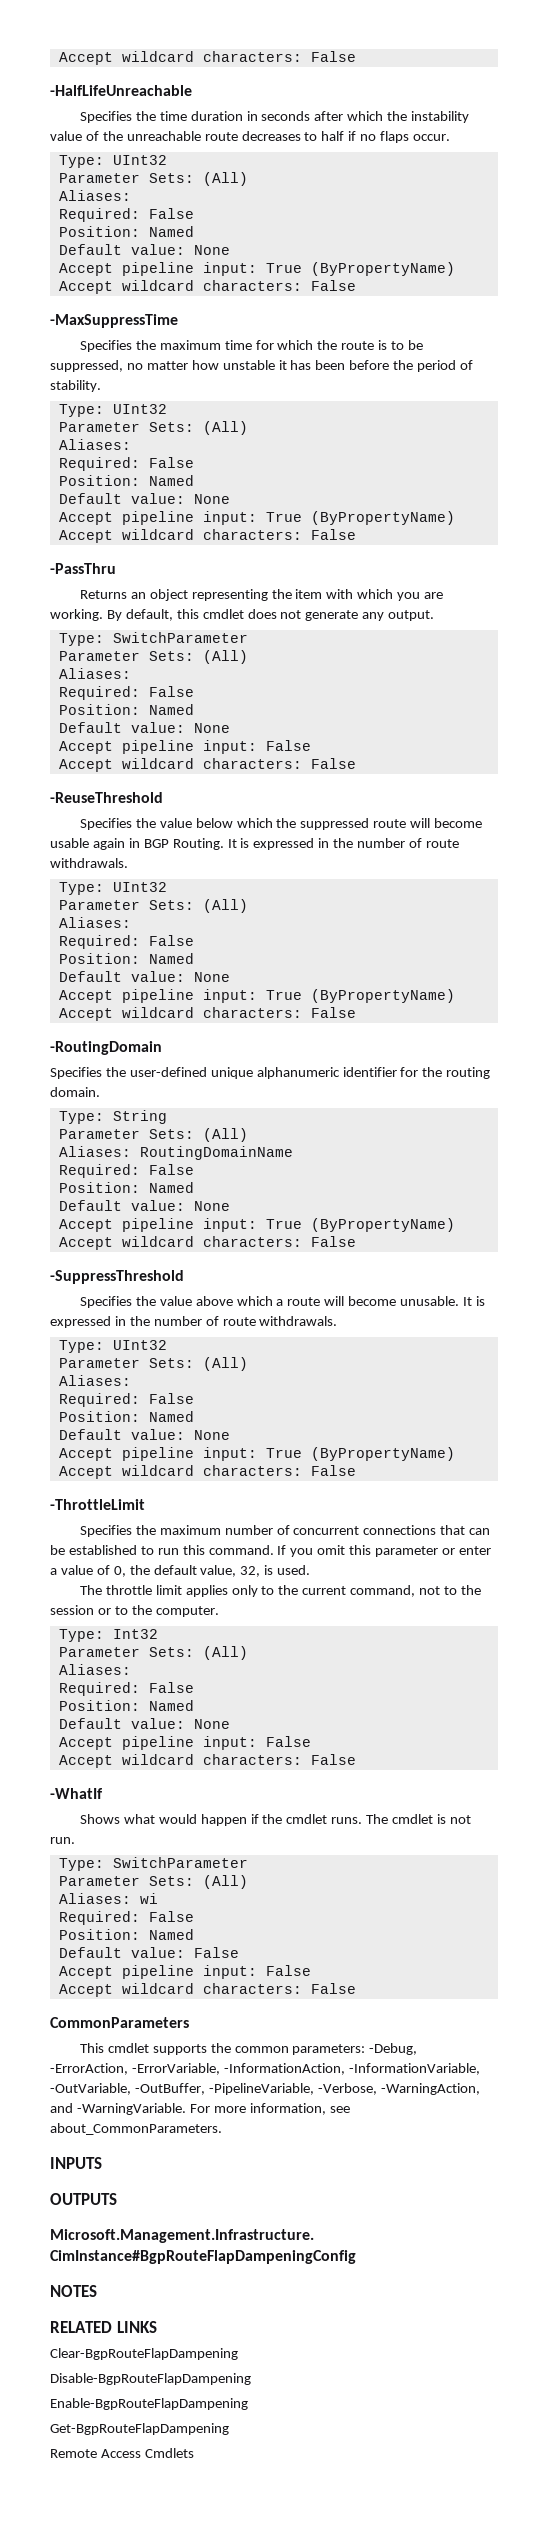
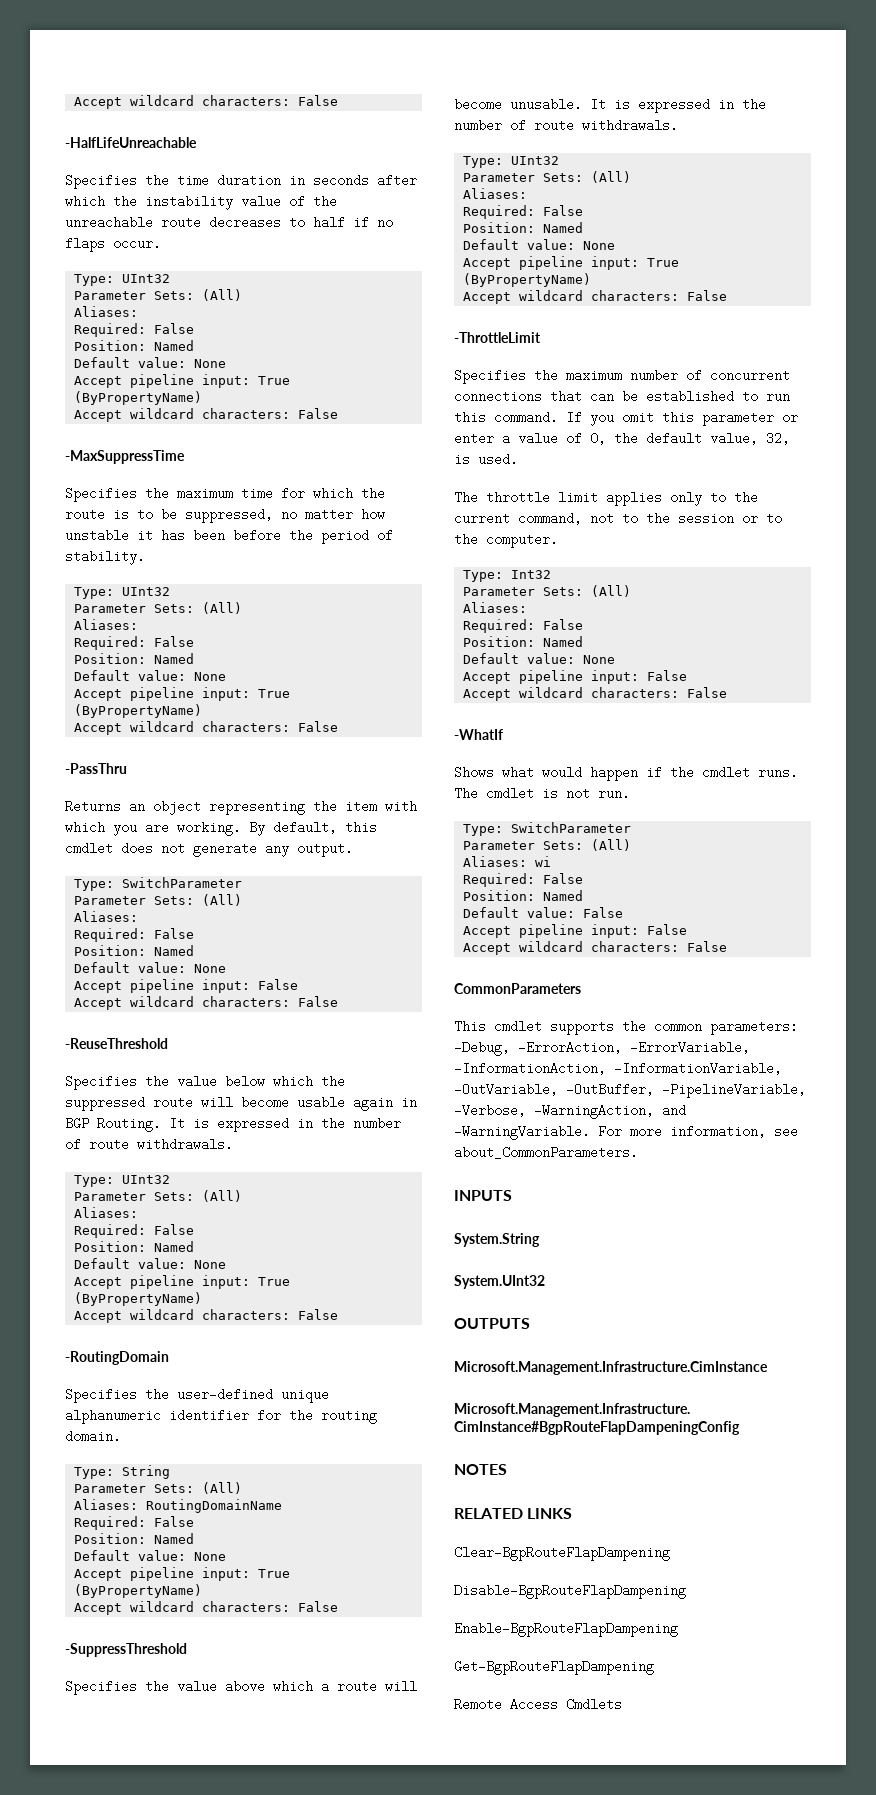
(102, 2163) none -> [454,1233,540,1247] [454,1275,545,1289] // System.String // System.UInt32
(117, 2199) none -> [454,1361,768,1375] // Microsoft.Management.Infrastructure.CimInstance

